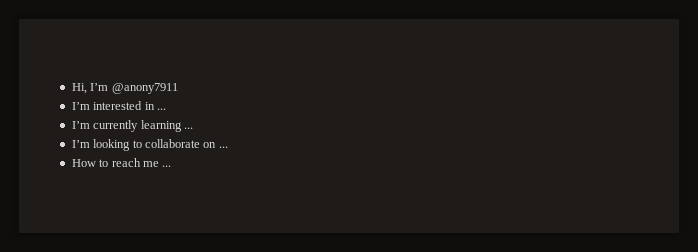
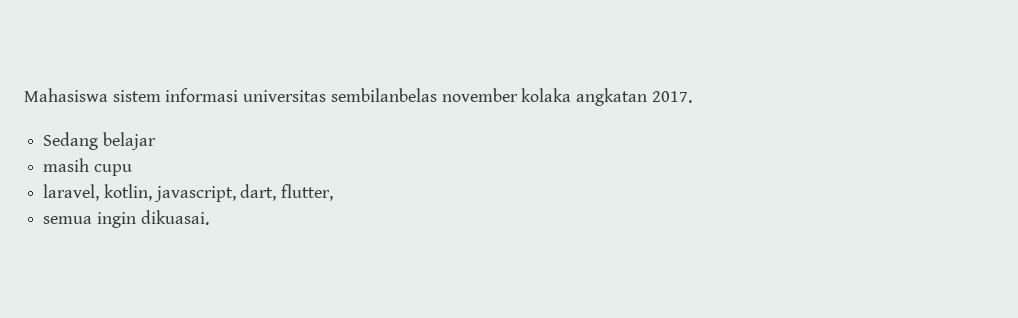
[71,83,178,94] [71,101,166,110] [71,120,193,132] [71,139,228,151] [71,158,172,167] Hi, I’m @anony7911 // I’m interested in ... // I’m currently learning ... // I’m looking to collaborate on ... // How to reach me ... -> [24,88,692,106] [43,132,156,150] [43,158,132,176] [43,184,334,202] [43,210,209,228] Mahasiswa sistem informasi universitas sembilanbelas november kolaka angkatan 2017. // Sedang belajar // masih cupu // laravel, kotlin, javascript, dart, flutter, // semua ingin dikuasai.

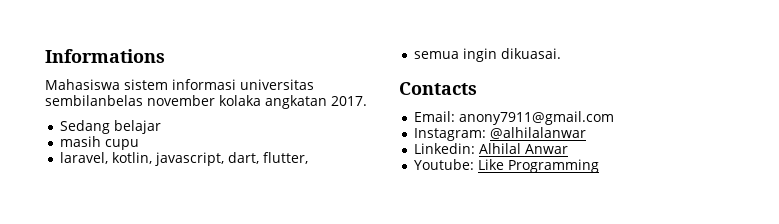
(24, 95) none -> [45,49,165,63] Informations //
(209, 217) none -> [399,82,477,95] [413,111,614,125] [413,127,586,141] [413,143,568,154] [413,159,599,173] // Contacts // Email: anony7911@gmail.com // Instagram: @alhilalanwar // Linkedin: Alhilal Anwar // Youtube: Like Programming

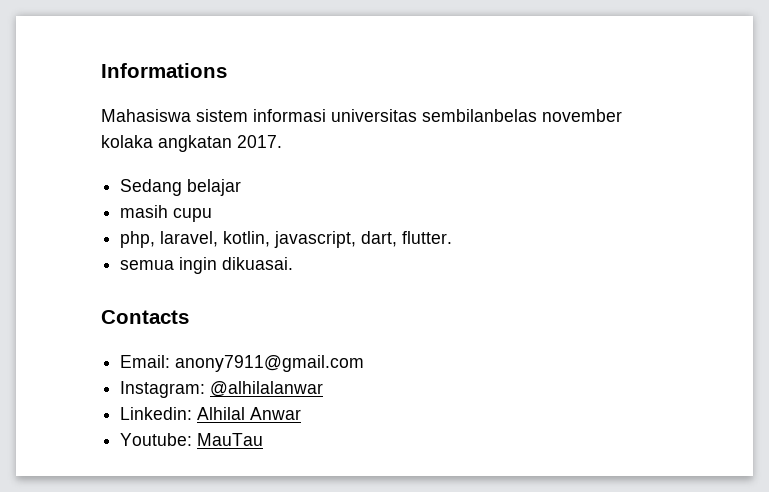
(139, 144) none -> [120,231,156,248] php,
[262,152,308,164] flutter, -> [402,231,453,244] flutter.
[477,159,599,173] Like Programming -> [197,433,264,446] MauTau

